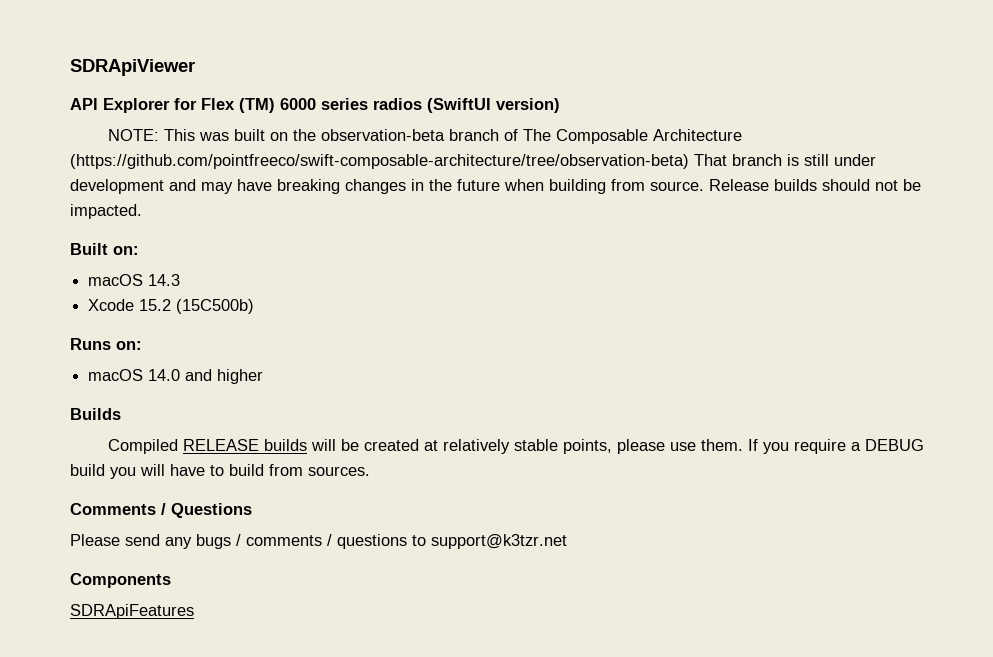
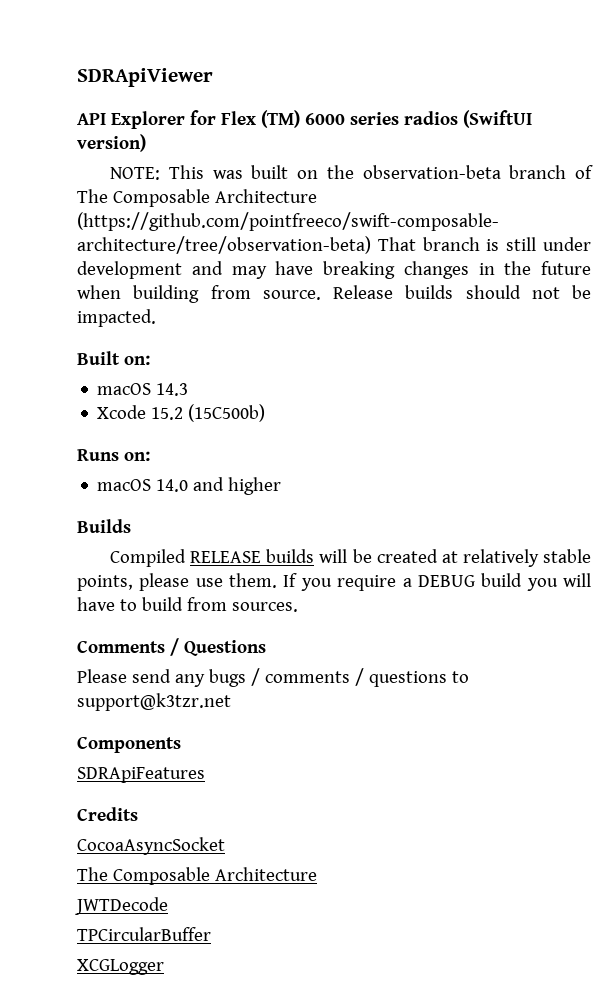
(194, 611) none -> [77,807,138,821] [77,837,225,855] [77,867,317,885] [75,897,168,915] [77,927,211,941] [77,959,164,975] // Credits // CocoaAsyncSocket // The Composable Architecture // JWTDecode // TPCircularBuffer // XCGLogger

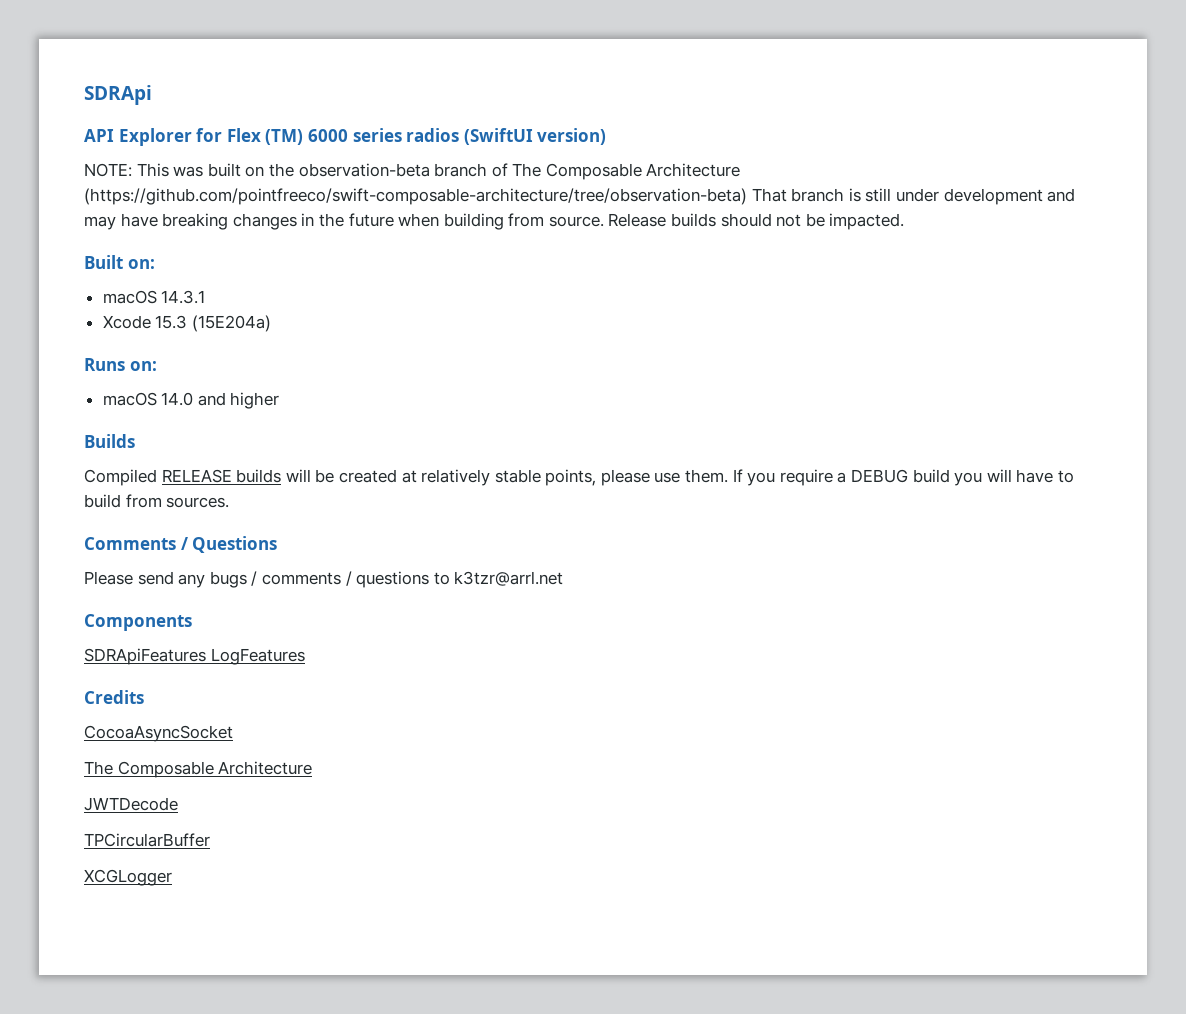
[77,68,213,87] SDRApiViewer -> [84,85,152,105] SDRApi
[156,383,189,396] 14.3 -> [161,290,206,304] 14.3.1
[151,404,266,422] 15.2 (15C500b) -> [155,315,271,332] 15.3 (15E204a)
[77,693,231,711] support@k3tzr.net -> [454,571,564,586] k3tzr@arrl.net
(205, 775) none -> [210,648,305,665] LogFeatures

